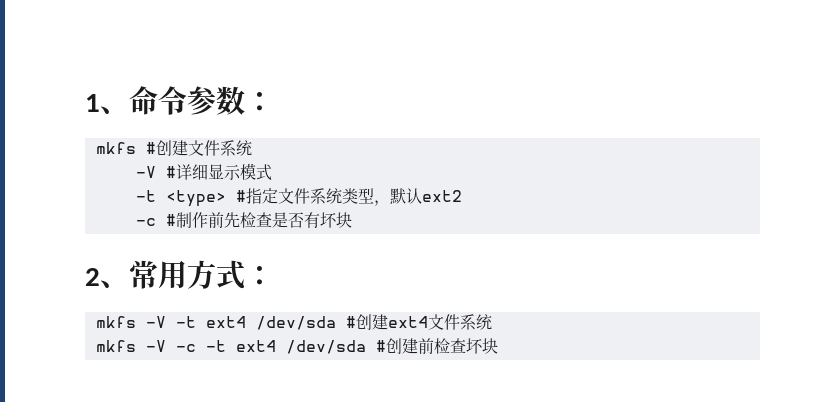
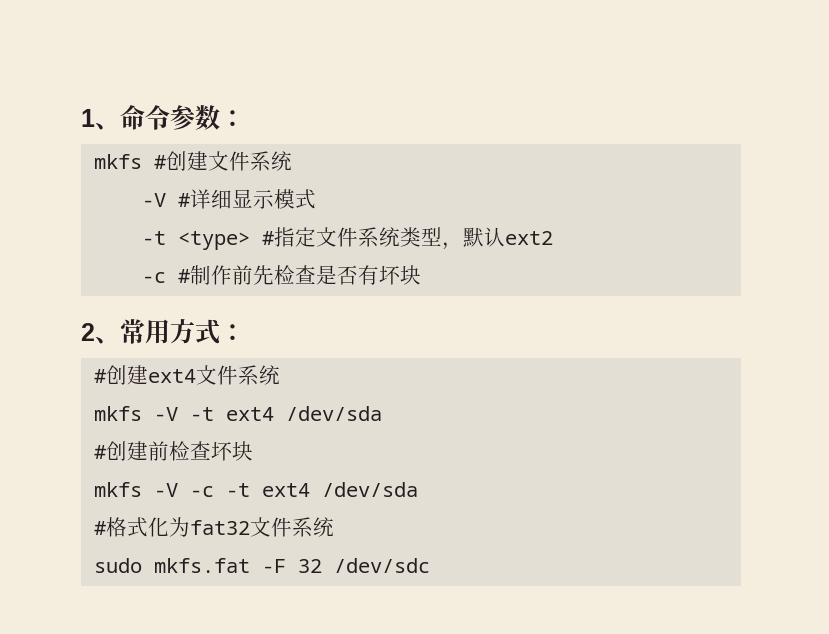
[96,316,337,330] mkfs -V -t ext4 /dev/sda -> (245, 332) none
[176,340,367,354] -c -t ext4 /dev/sda -> [189,406,382,421] -t ext4 /dev/sda //
(499, 346) none -> [93,482,418,497] [93,517,334,537] [93,558,430,573] // mkfs -V -c -t ext4 /dev/sda // #格式化为fat32文件系统 // sudo mkfs.fat -F 32 /dev/sdc

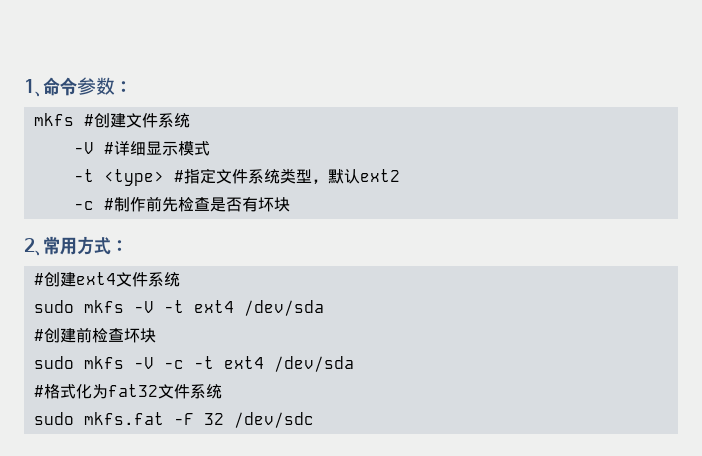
(280, 375) none -> [33,300,74,313] sudo
(253, 451) none -> [33,356,74,369] sudo

